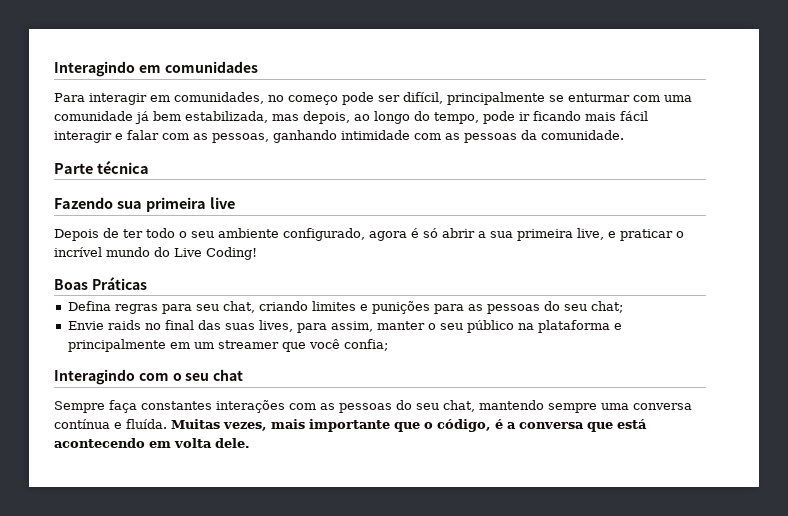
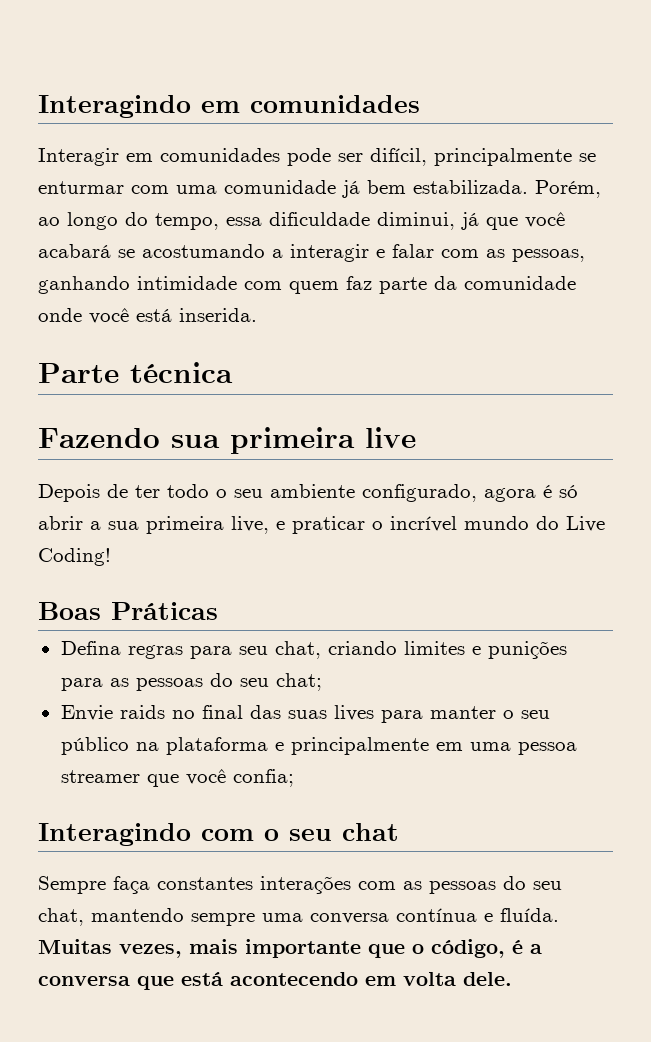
[54,92,338,105] Para interagir em comunidades, no começo -> [38,148,280,166] Interagir em comunidades
[185,111,350,124] estabilizada, mas depois, -> [413,180,601,198] estabilizada. Porém,
[483,111,648,124] pode ir ficando mais fácil -> [226,212,565,230] [38,244,283,258] essa dificuldade diminui, já que você acabará se acostumando a
[445,130,624,143] as pessoas da comunidade. -> [289,276,576,294] [38,308,257,324] quem faz parte da comunidade onde você está inserida.
[258,320,373,333] lives, para assim, -> [333,705,423,723] lives para
[193,342,214,349] um -> [469,742,577,755] uma pessoa

